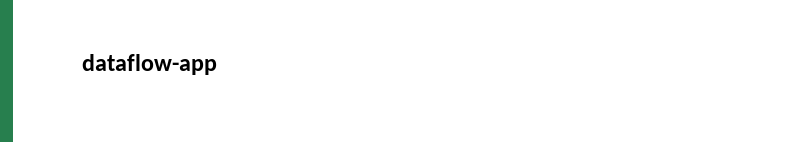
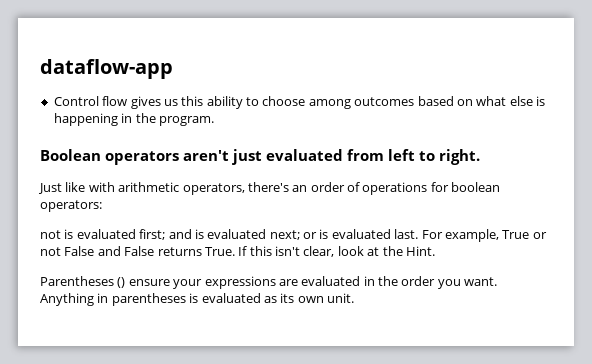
(217, 64) none -> [53,96,545,109] [53,113,214,126] [40,149,480,165] [38,182,501,195] [40,200,102,212] [40,229,547,242] [40,246,435,257] [40,276,498,289] [40,293,354,306] // Control flow gives us this ability to choose among outcomes based on what else is happening in the program. // Boolean operators aren't just evaluated from left to right. // Just like with arithmetic operators, there's an order of operations for boolean operators: // not is evaluated first; and is evaluated next; or is evaluated last. For example, True or not False and False returns True. If this isn't clear, look at the Hint. // Parentheses () ensure your expressions are evaluated in the order you want. Anything in parentheses is evaluated as its own unit.

